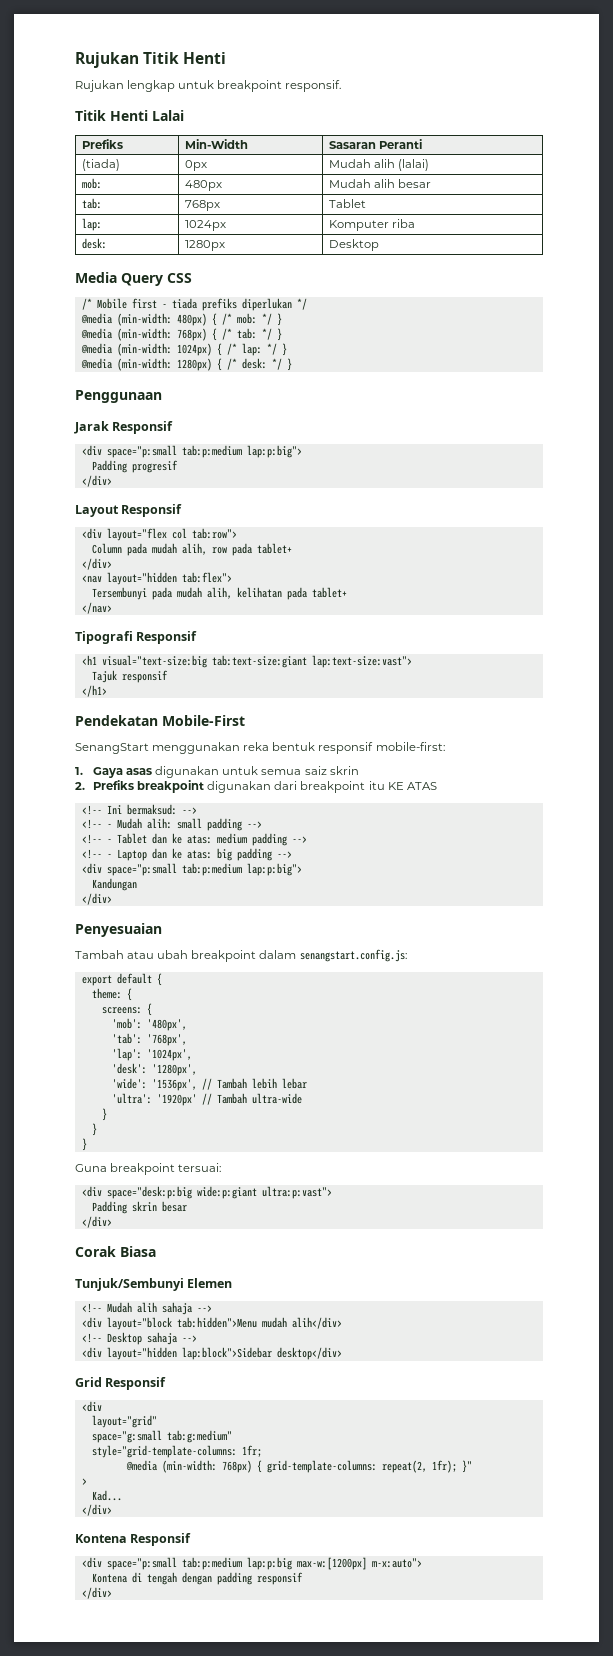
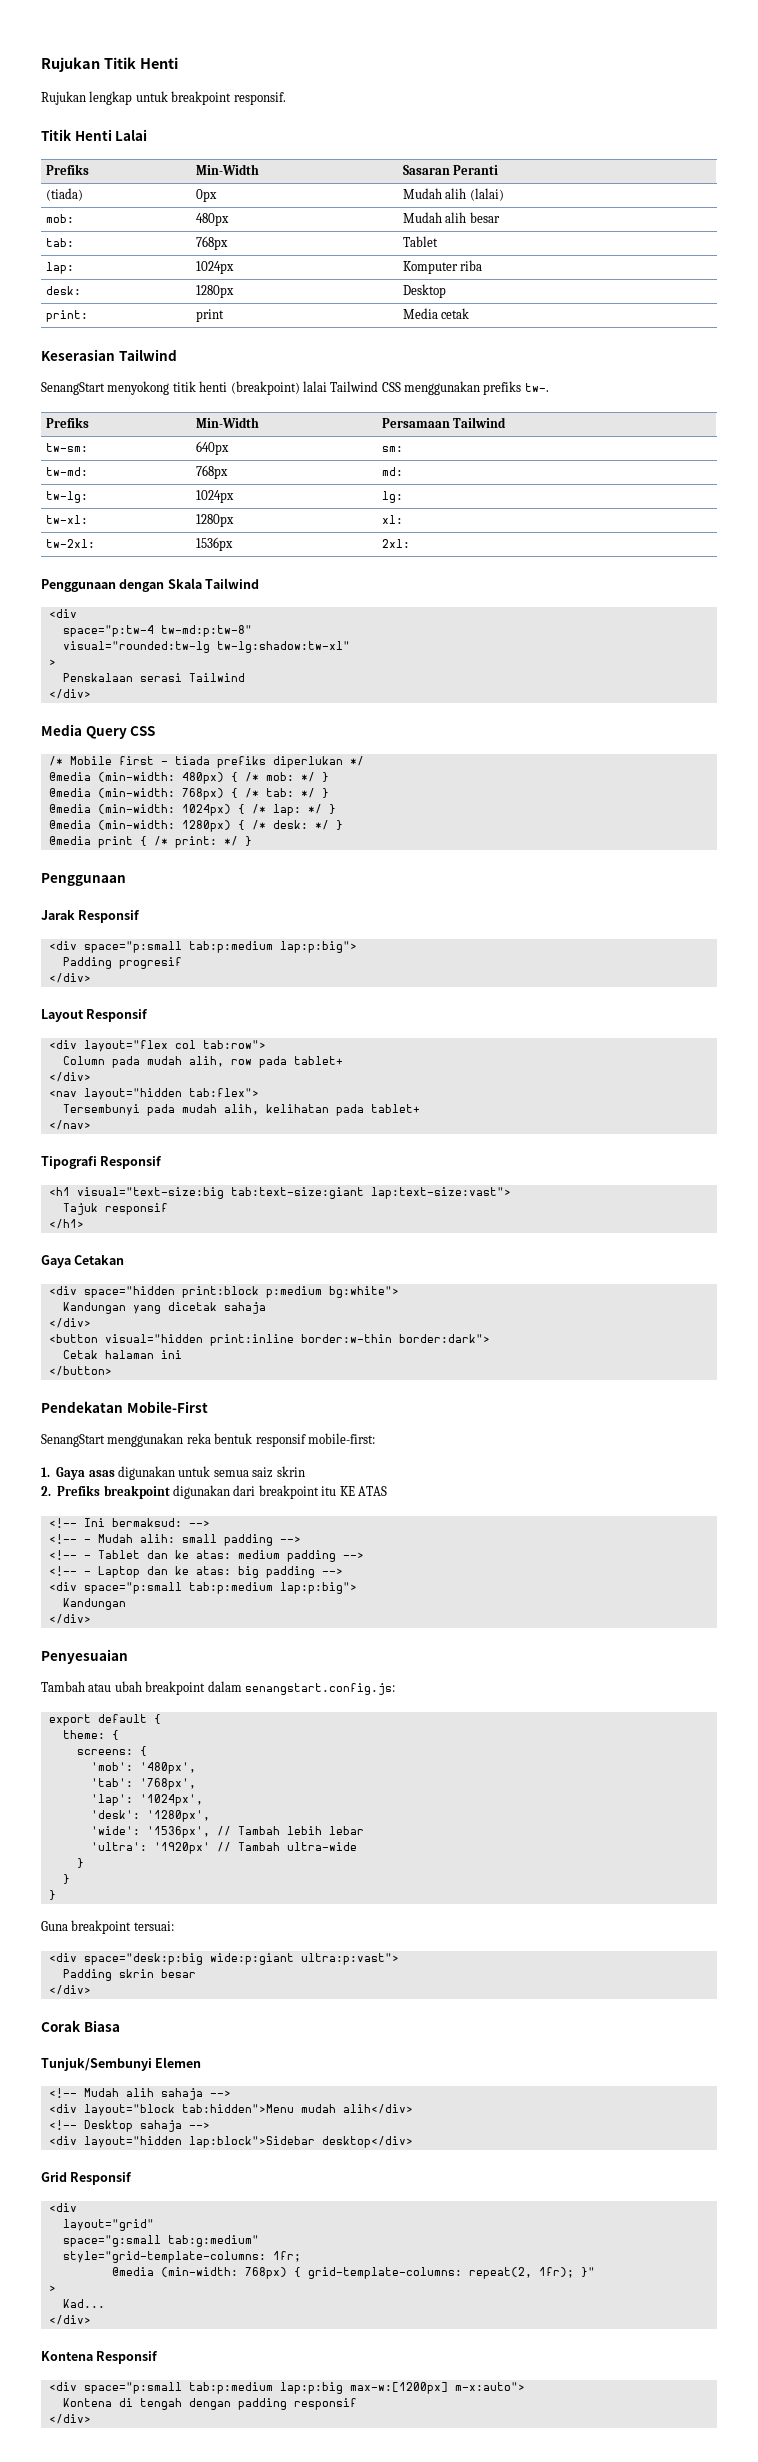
(380, 245) none -> [46,310,89,322] [196,309,225,322] [403,308,470,319] [41,349,177,361] [41,381,549,395] [46,417,90,428] [196,417,260,428] [382,417,507,428] [46,443,89,452] [196,441,230,455] [382,446,404,452] [46,467,89,476] [196,465,229,479] [382,467,404,476] [46,491,89,503] [196,490,235,503] [382,491,404,503] [46,515,89,524] [196,514,235,527] [382,515,404,524] [46,539,96,548] [196,537,234,551] [382,539,411,548] [41,578,260,592] [48,609,77,618] [62,625,252,637] [62,641,350,653] [48,659,56,666] [62,673,245,682] [48,689,91,699] // print: | print | Media cetak // Keserasian Tailwind // SenangStart menyokong titik henti (breakpoint) lalai Tailwind CSS menggunakan prefiks tw-. // Prefiks | Min-Width | Persamaan Tailwind // tw-sm: | 640px | sm: // tw-md: | 768px | md: // tw-lg: | 1024px | lg: // tw-xl: | 1280px | xl: // tw-2xl: | 1536px | 2xl: // Penggunaan dengan Skala Tailwind // <div // space="p:tw-4 tw-md:p:tw-8" // visual="rounded:tw-lg tw-lg:shadow:tw-xl" // > // Penskalaan serasi Tailwind // </div>
(292, 364) none -> [48,836,252,848] // @media print { /* print: */ }
(107, 691) none -> [41,1255,125,1268] [48,1286,399,1298] [62,1302,266,1314] [48,1318,91,1328] [48,1334,490,1346] [62,1350,182,1359] [48,1366,112,1376] // Gaya Cetakan // <div space="hidden print:block p:medium bg:white"> // Kandungan yang dicetak sahaja // </div> // <button visual="hidden print:inline border:w-thin border:dark"> // Cetak halaman ini // </button>

